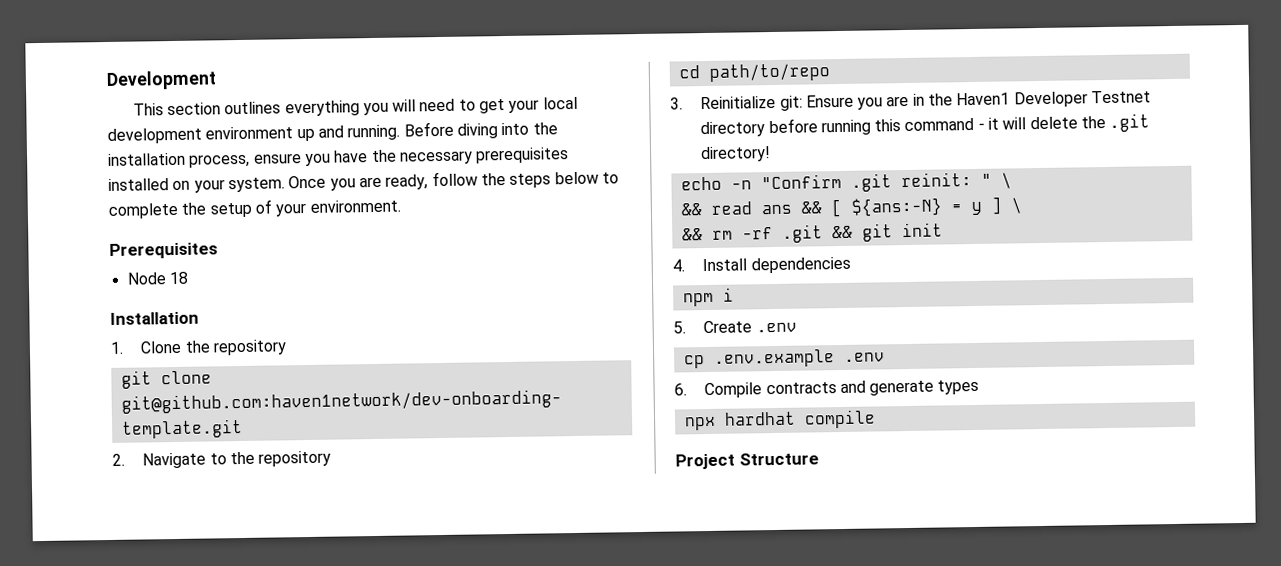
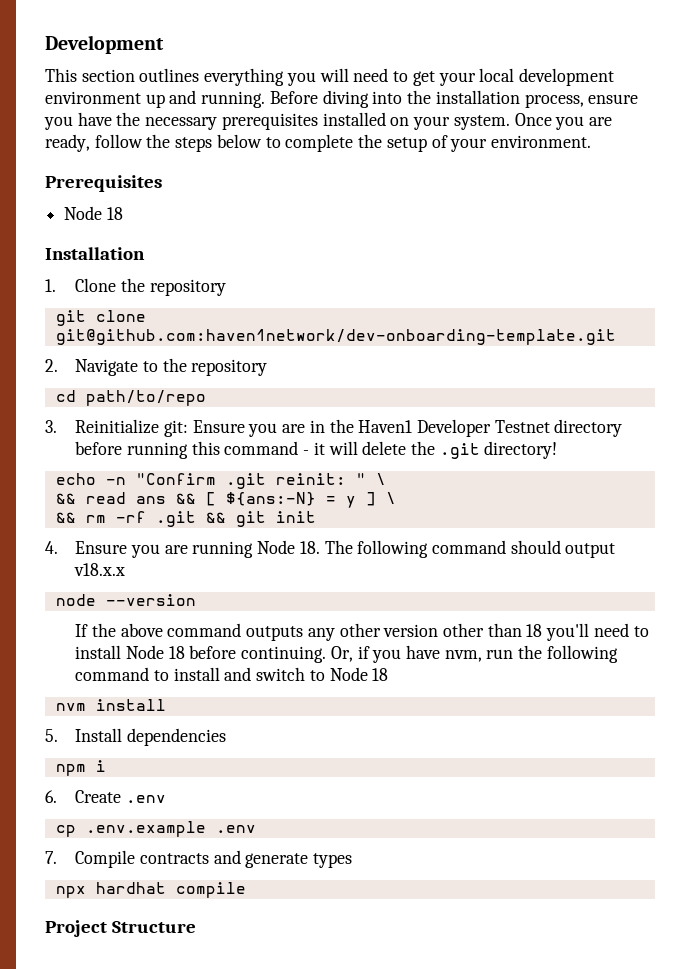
(685, 265) none -> [75,540,616,558] [74,563,126,576] [55,594,196,606] [75,623,649,641] [75,645,618,663] [75,667,389,681] [55,699,166,711] [45,729,58,742] Ensure you are running Node 18. The following command should output v18.x.x // node --version // If the above command outputs any other version other than 18 you'll need to install Node 18 before continuing. Or, if you have nvm, run the following command to install and switch to Node 18 // nvm install // 5.
[673,321,686,334] 5. -> [45,790,57,803] 6.
[674,383,687,396] 6. -> [45,851,57,864] 7.

